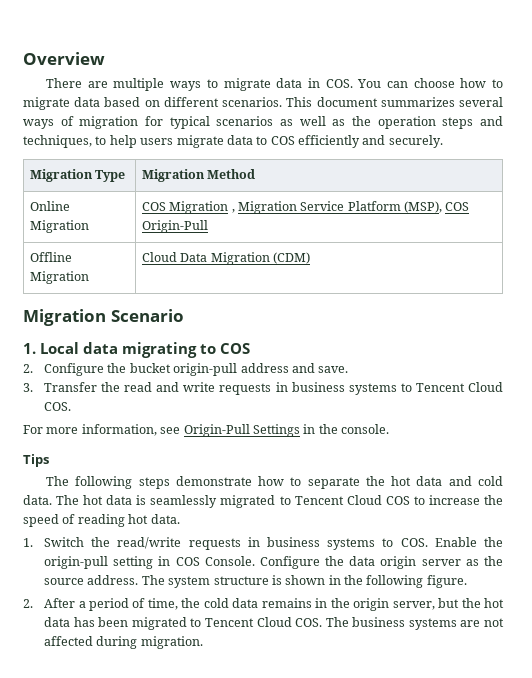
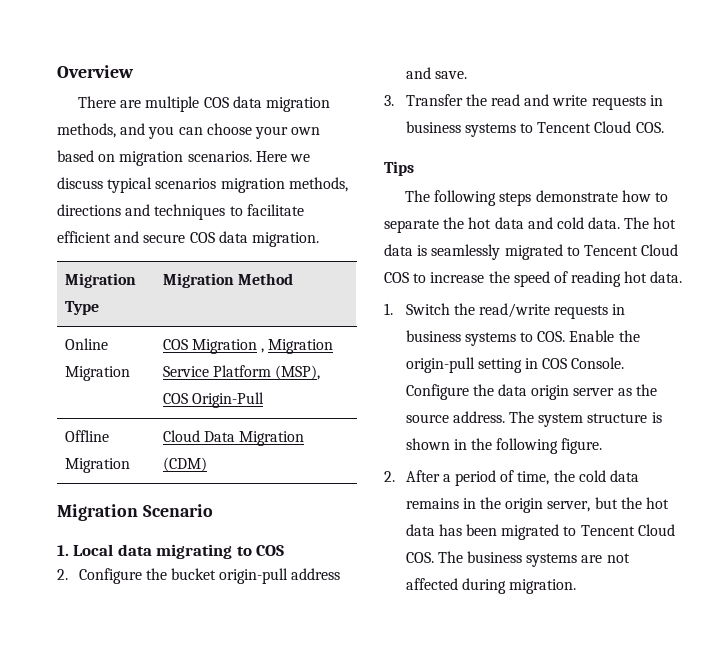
[170,78,503,91] [23,97,504,110] [23,116,504,129] [23,135,443,148] ways to migrate data in COS. You can choose how to migrate data based on different scenarios. This document summarizes several ways of migration for typical scenarios as well as the operation steps and techniques, to help users migrate data to COS efficiently and securely. -> [203,96,330,112] [57,123,321,139] [57,150,310,166] [57,177,348,193] [57,204,304,220] [57,231,319,247] COS data migration methods, and you can choose your own based on migration scenarios. Here we discuss typical scenarios migration methods, directions and techniques to facilitate efficient and secure COS data migration.
[23,424,389,437] // For more information, see Origin-Pull Settings in the console. -> (664, 127) none

